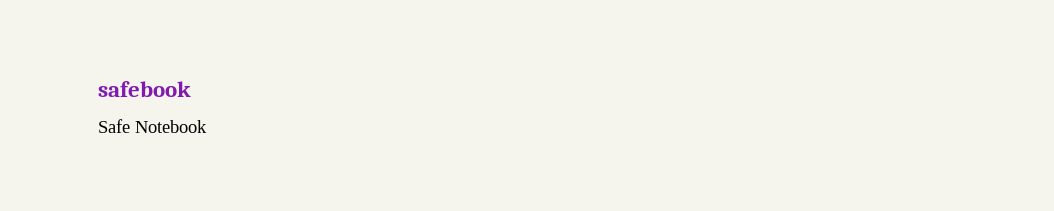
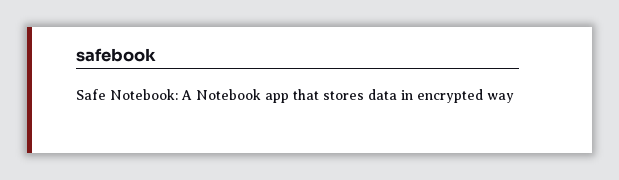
[135,120,207,133] Notebook -> [110,89,514,103] Notebook: A Notebook app that stores data in encrypted way

